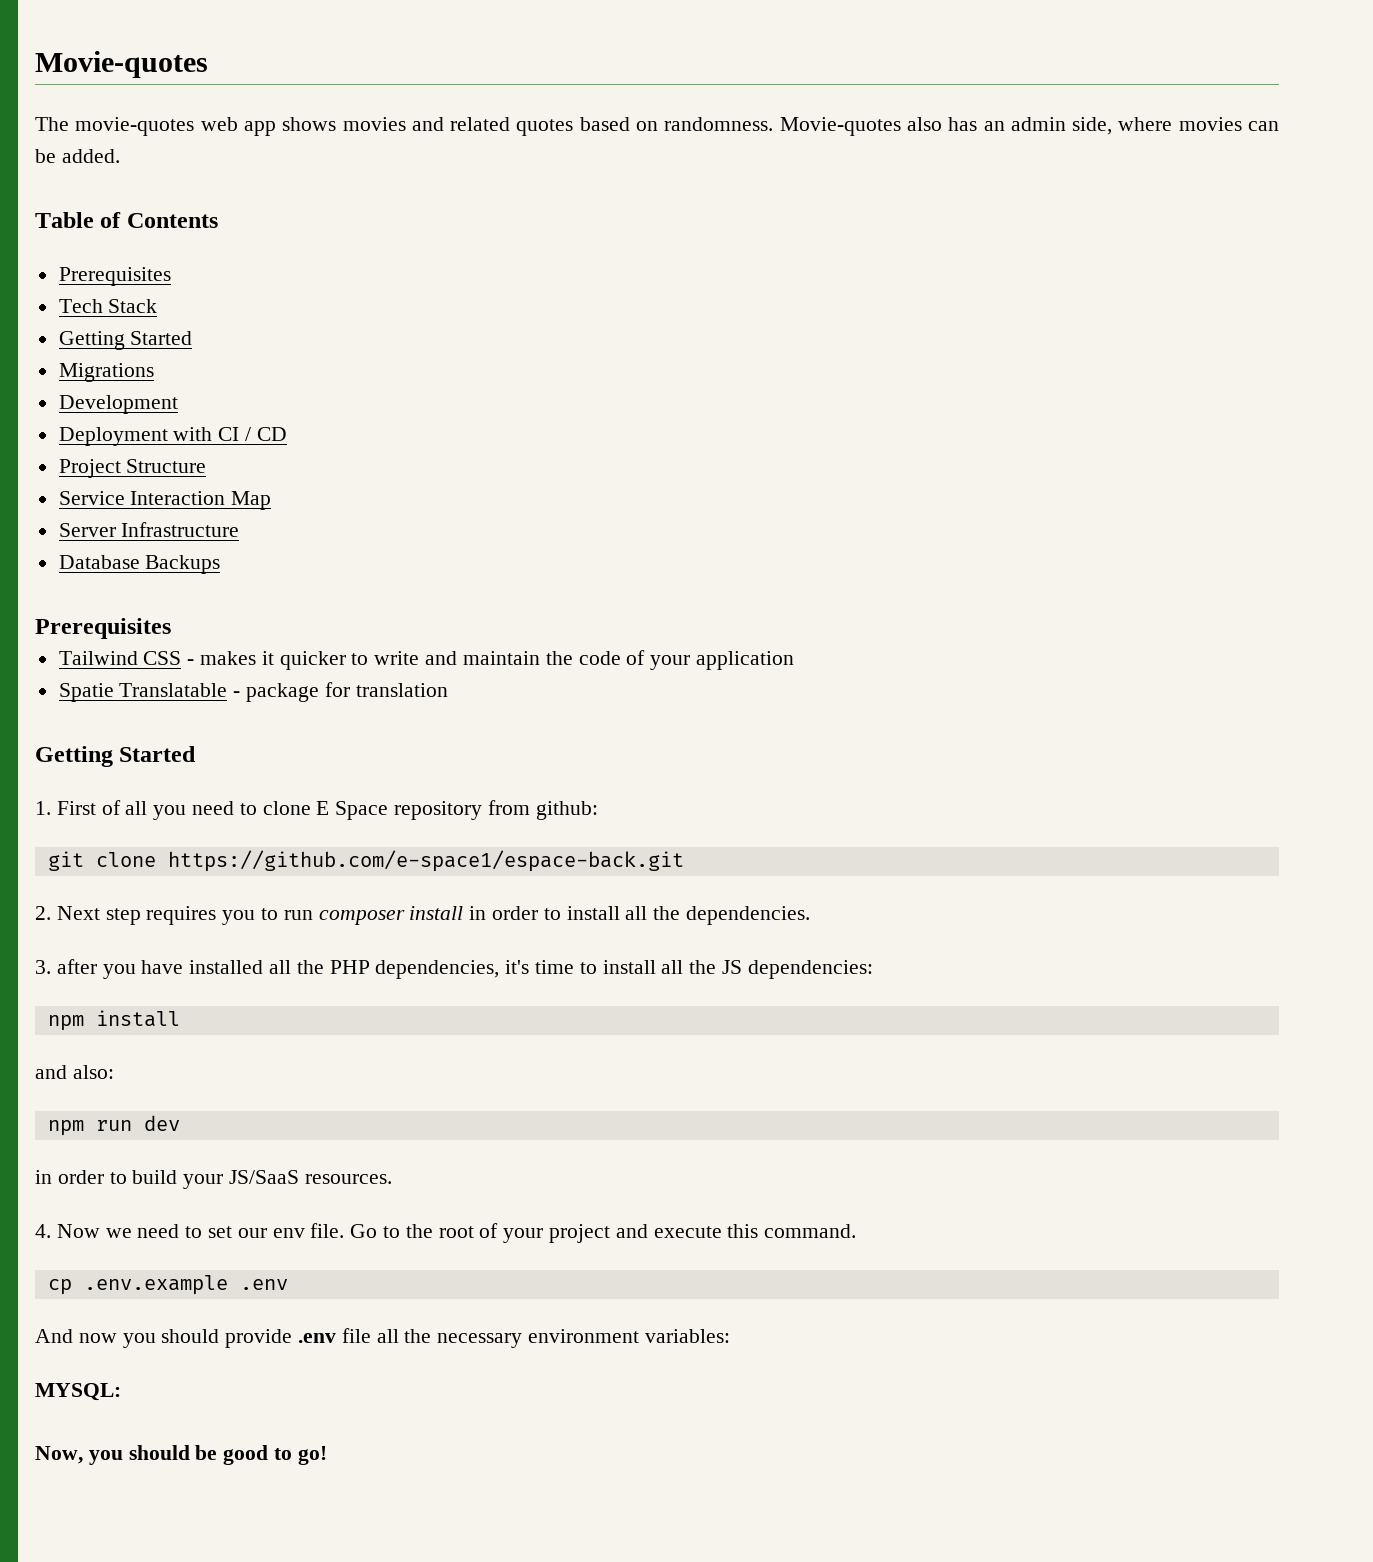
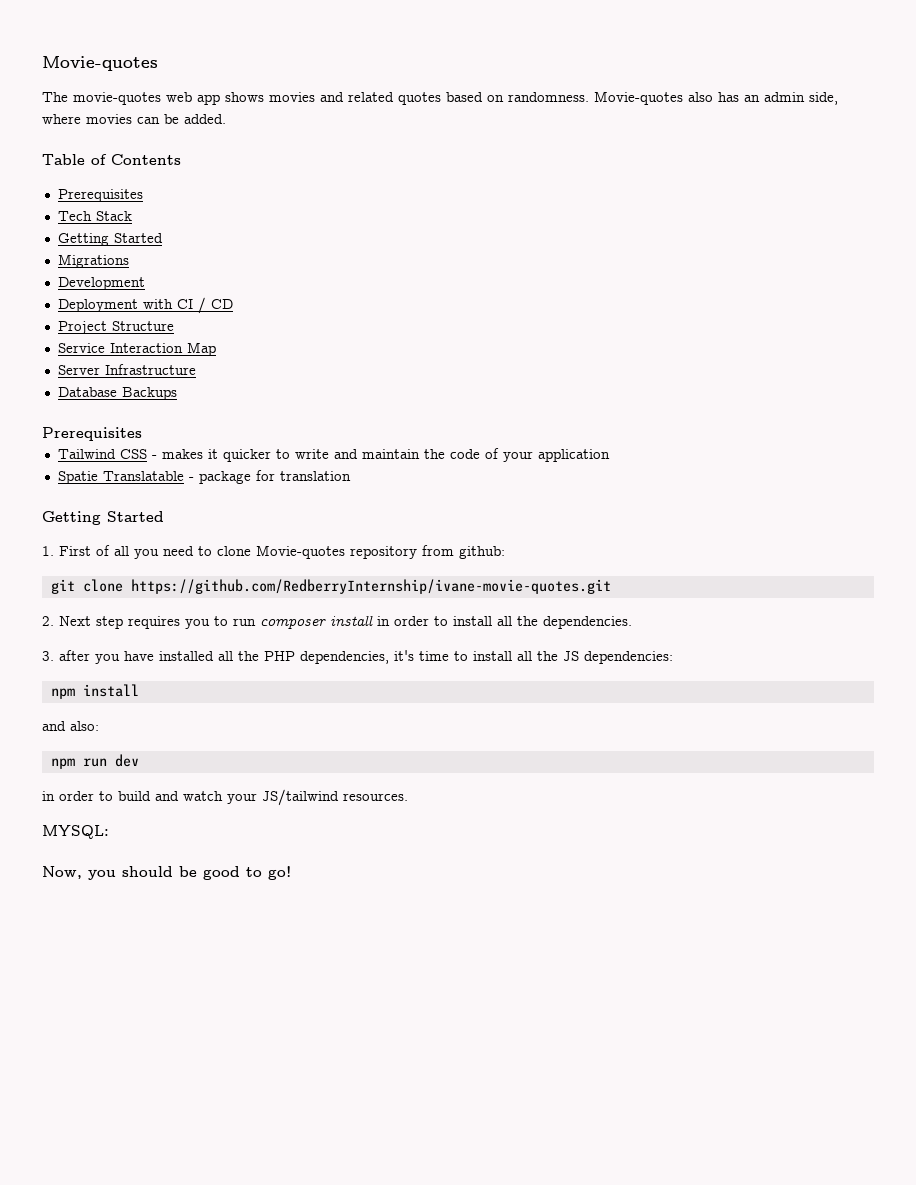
[316,801,389,820] E Space -> [256,545,345,559] Movie-quotes
[167,850,684,872] https://github.com/e-space1/espace-back.git -> [130,579,611,594] https://github.com/RedberryInternship/ivane-movie-quotes.git
[183,1170,392,1189] [35,1223,857,1243] [47,1275,288,1295] [35,1328,730,1348] your JS/SaaS resources. // 4. Now we need to set our env file. Go to the root of your project and execute this command. // cp .env.example .env // And now you should provide .env file all the necessary environment variables: -> [155,789,408,806] and watch your JS/tailwind resources.

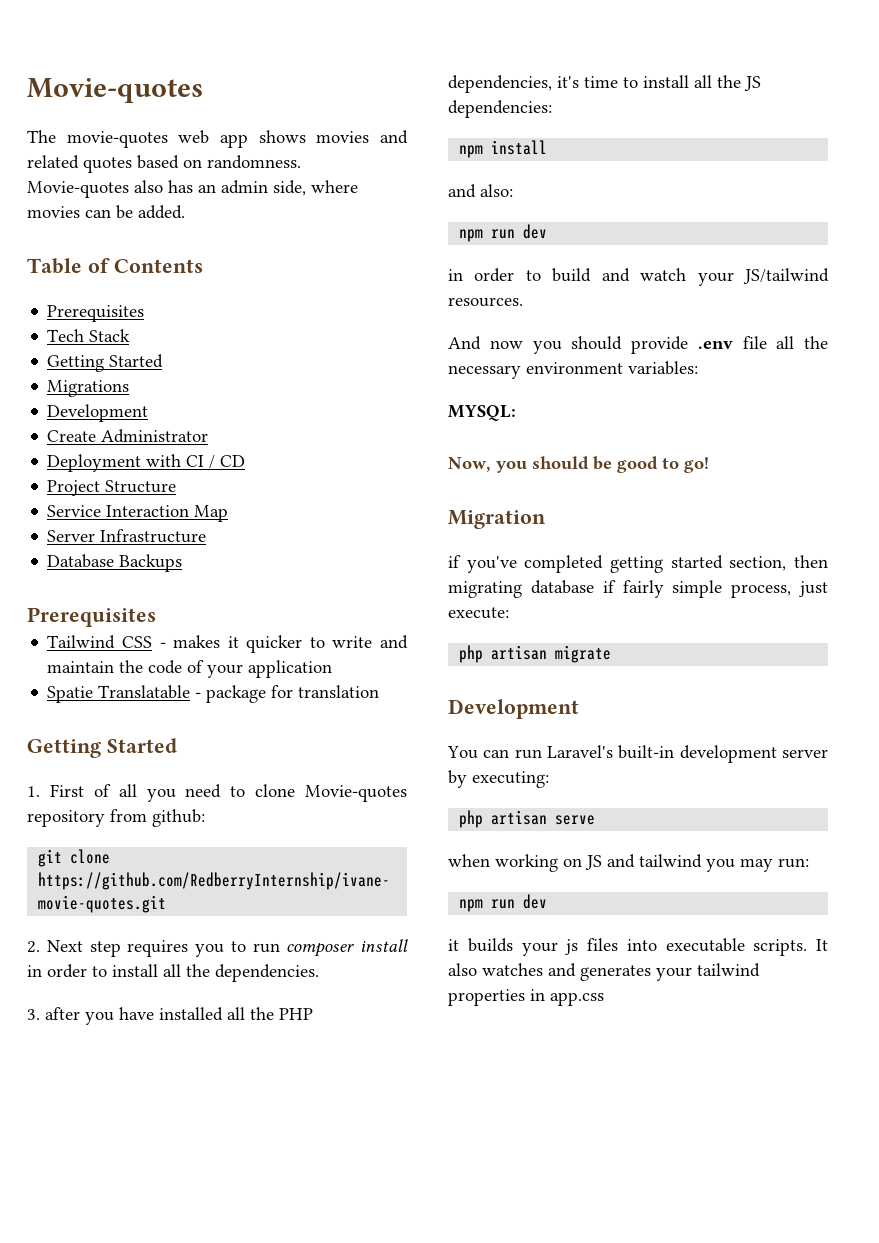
(145, 283) none -> [47,429,209,443] // Create Administrator
(408, 797) none -> [448,336,828,354] [448,361,698,379] // And now you should provide .env file all the necessary environment variables:
(291, 873) none -> [448,510,546,529] [448,555,828,573] [448,580,828,598] [448,607,509,619] [459,645,612,663] [448,699,579,719] [447,745,828,763] [448,770,549,788] [459,810,596,828] [448,854,809,872] [459,894,548,912] [448,938,828,956] [448,963,760,981] [448,989,604,1006] // Migration // if you've completed getting started section, then migrating database if fairly simple process, just execute: // php artisan migrate // Development // You can run Laravel's built-in development server by executing: // php artisan serve // when working on JS and tailwind you may run: // npm run dev // it builds your js files into executable scripts. It also watches and generates your tailwind properties in app.css

